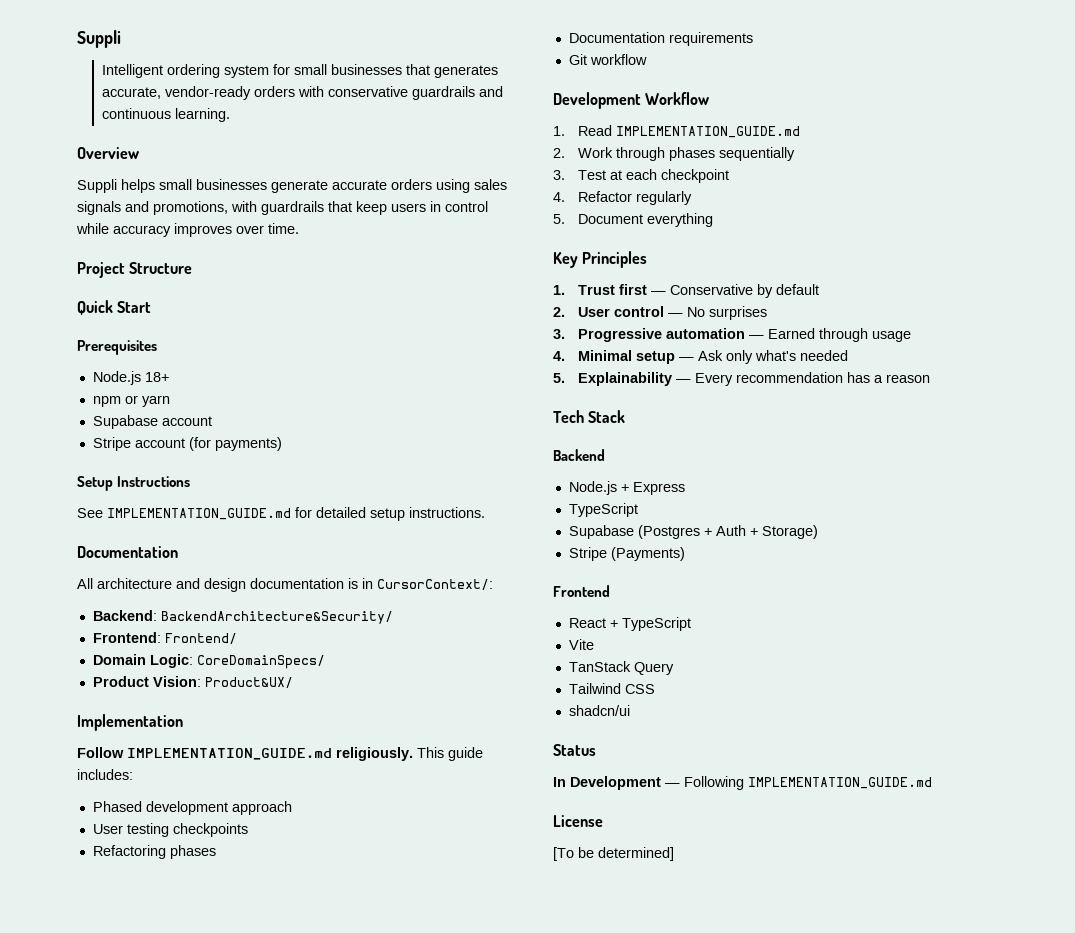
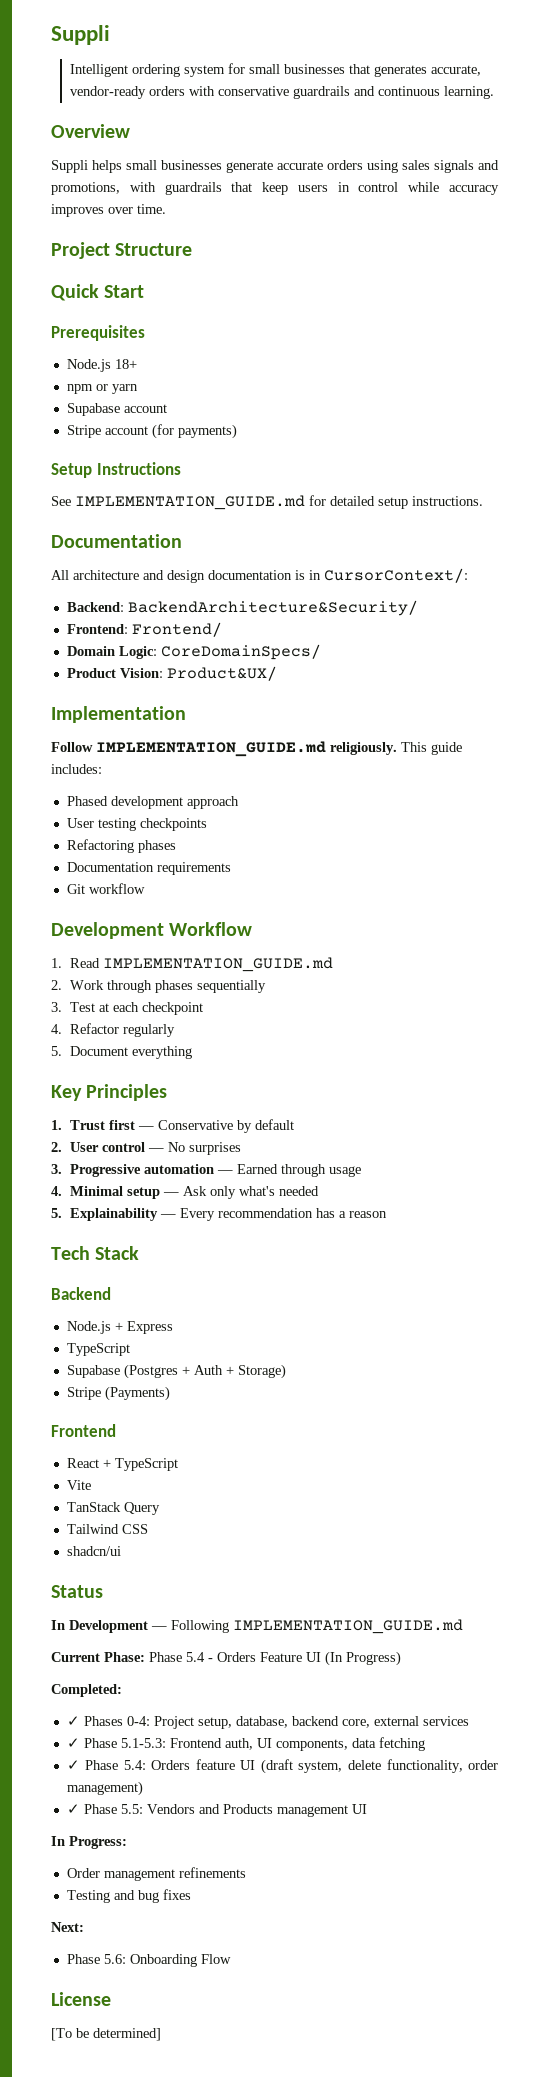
(932, 783) none -> [51,1651,401,1666] [51,1684,122,1697] [66,1716,469,1729] [66,1737,425,1751] [66,1759,498,1774] [66,1781,143,1796] [66,1804,367,1817] [51,1836,127,1849] [66,1867,246,1881] [66,1889,191,1903] [51,1922,84,1932] [66,1954,231,1967] // Current Phase: Phase 5.4 - Orders Feature UI (In Progress) // Completed: // ✓ Phases 0-4: Project setup, database, backend core, external services // ✓ Phase 5.1-5.3: Frontend auth, UI components, data fetching // ✓ Phase 5.4: Orders feature UI (draft system, delete functionality, order management) // ✓ Phase 5.5: Vendors and Products management UI // In Progress: // Order management refinements // Testing and bug fixes // Next: // Phase 5.6: Onboarding Flow

